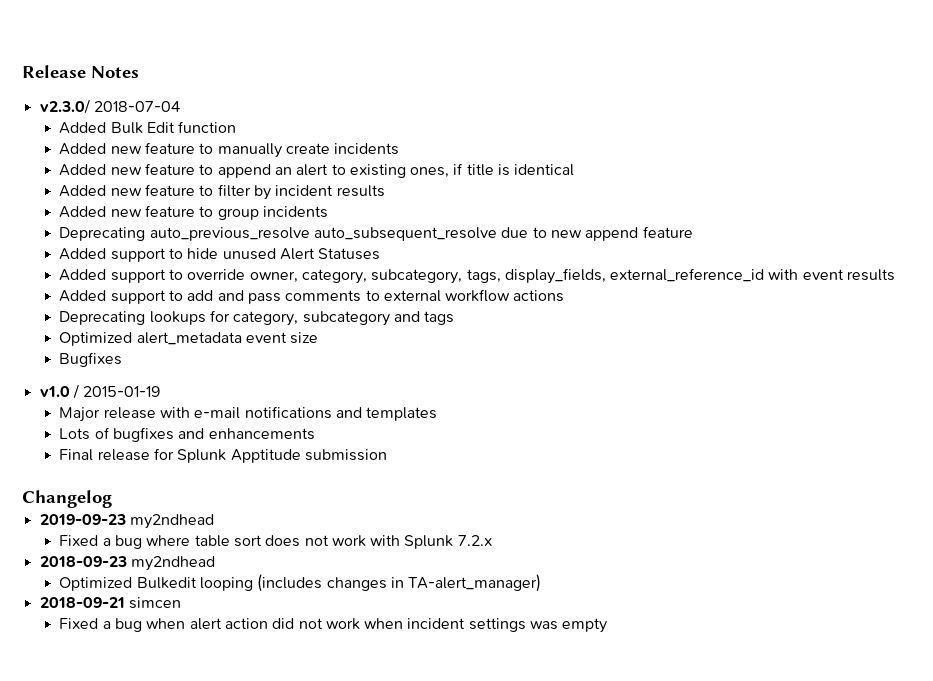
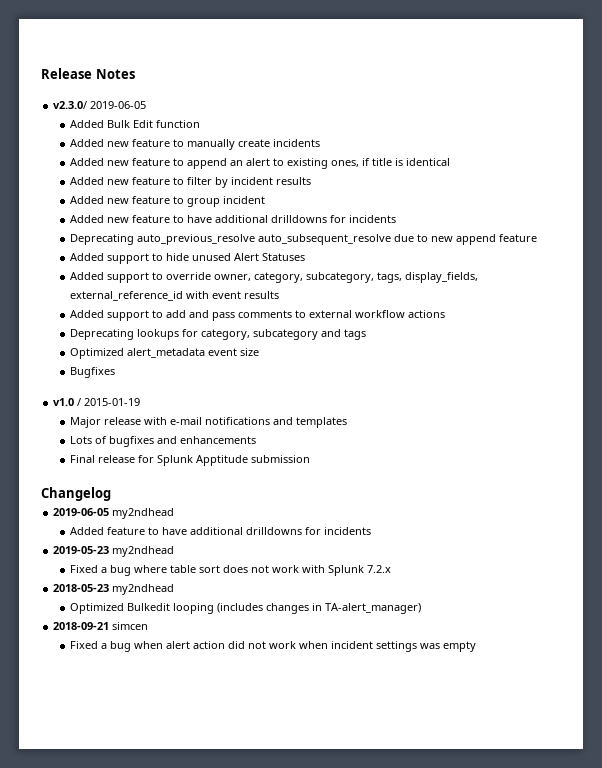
[93,101,180,112] 2018-07-04 -> [90,101,147,109] 2019-06-05
(259, 214) none -> [223,196,266,204] [70,215,347,223] incident // Added new feature to have additional drilldowns for
[39,514,126,525] 2019-09-23 -> [53,508,175,519] [70,527,372,535] [53,546,110,554] 2019-06-05 my2ndhead // Added feature to have additional drilldowns for incidents // 2019-05-23
[39,556,127,567] 2018-09-23 -> [53,584,110,592] 2018-05-23

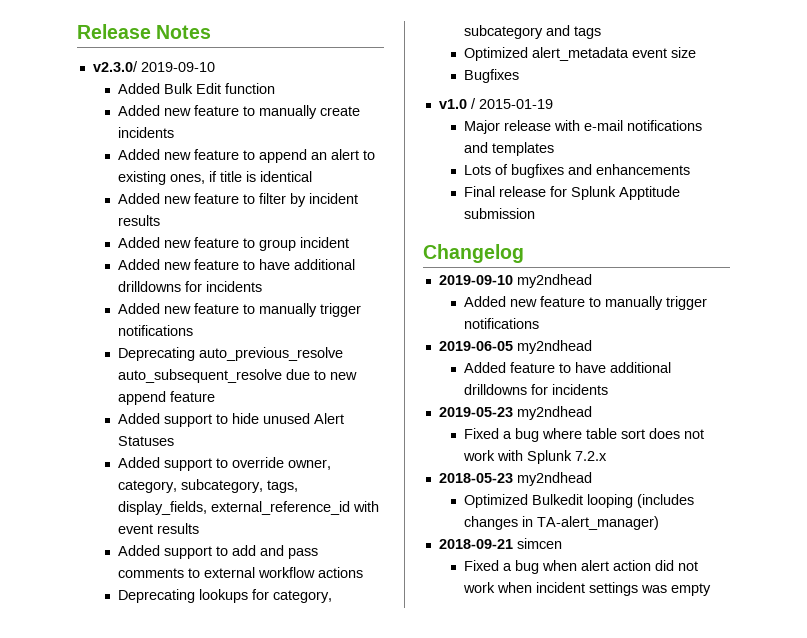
[90,101,147,109] 2019-06-05 -> [140,62,215,72] 2019-09-10
(397, 219) none -> [118,303,362,317] [118,325,194,336] // Added new feature to manually trigger notifications
(111, 494) none -> [438,274,592,288] [464,296,708,310] [464,318,540,329] // 2019-09-10 my2ndhead // Added new feature to manually trigger notifications

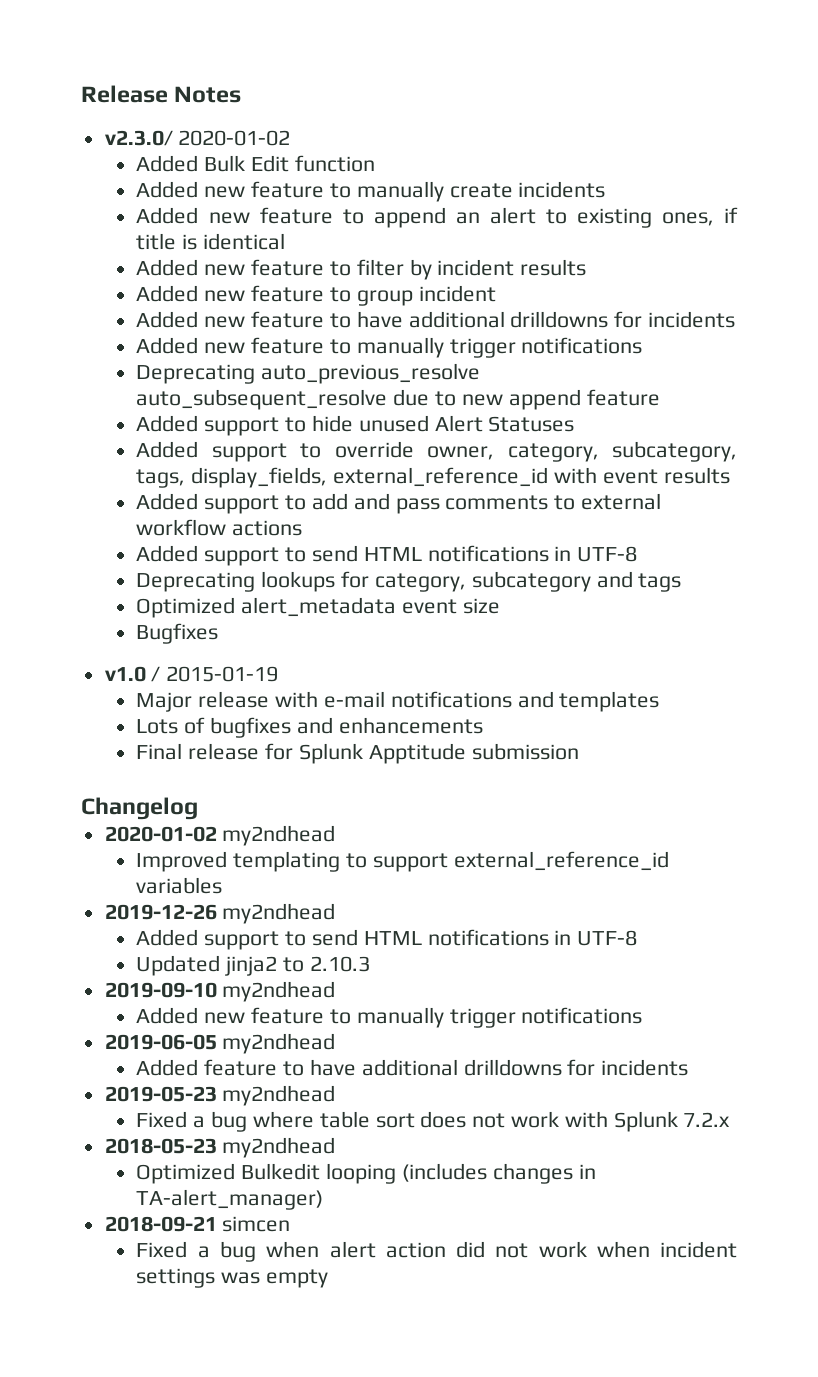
[140,62,215,72] 2019-09-10 -> [178,130,291,146] 2020-01-02
(364, 572) none -> [136,545,638,566] // Added support to send HTML notifications in UTF-8
(524, 253) none -> [104,825,336,846] [136,851,669,872] [136,877,223,894] [104,903,336,924] [136,929,638,950] [136,955,370,976] // 2020-01-02 my2ndhead // Improved templating to support external_reference_id variables // 2019-12-26 my2ndhead // Added support to send HTML notifications in UTF-8 // Updated jinja2 to 2.10.3

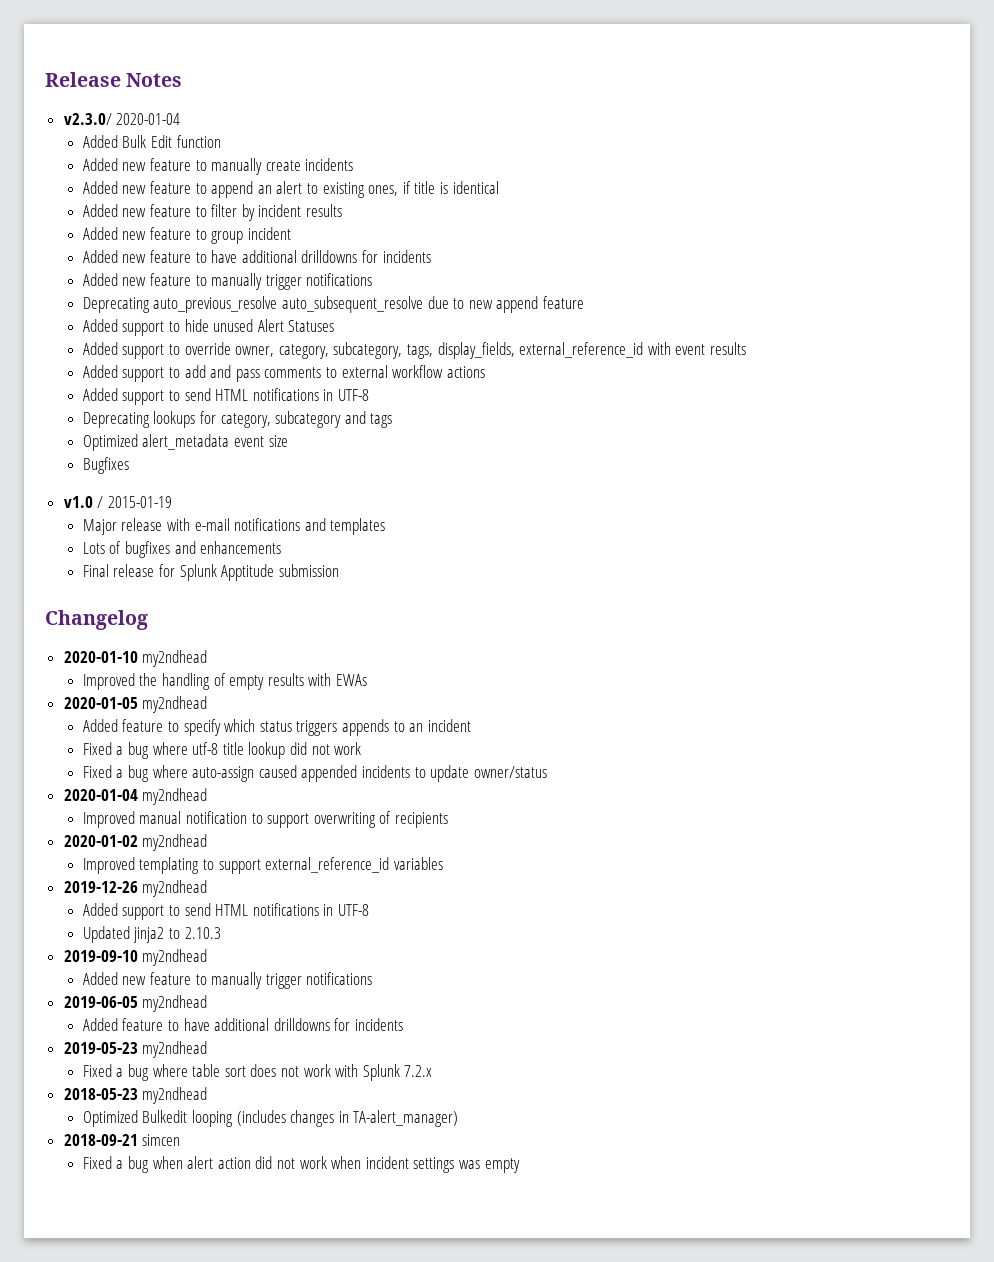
[178,130,291,146] 2020-01-02 -> [116,113,181,125] 2020-01-04
(198, 808) none -> [63,650,208,667] [82,673,367,690] [63,696,208,713] [82,719,471,736] [82,742,362,759] [82,765,547,782] [63,788,208,805] [82,811,448,828] // 2020-01-10 my2ndhead // Improved the handling of empty results with EWAs // 2020-01-05 my2ndhead // Added feature to specify which status triggers appends to an incident // Fixed a bug where utf-8 title lookup did not work // Fixed a bug where auto-assign caused appended incidents to update owner/status // 2020-01-04 my2ndhead // Improved manual notification to support overwriting of recipients

